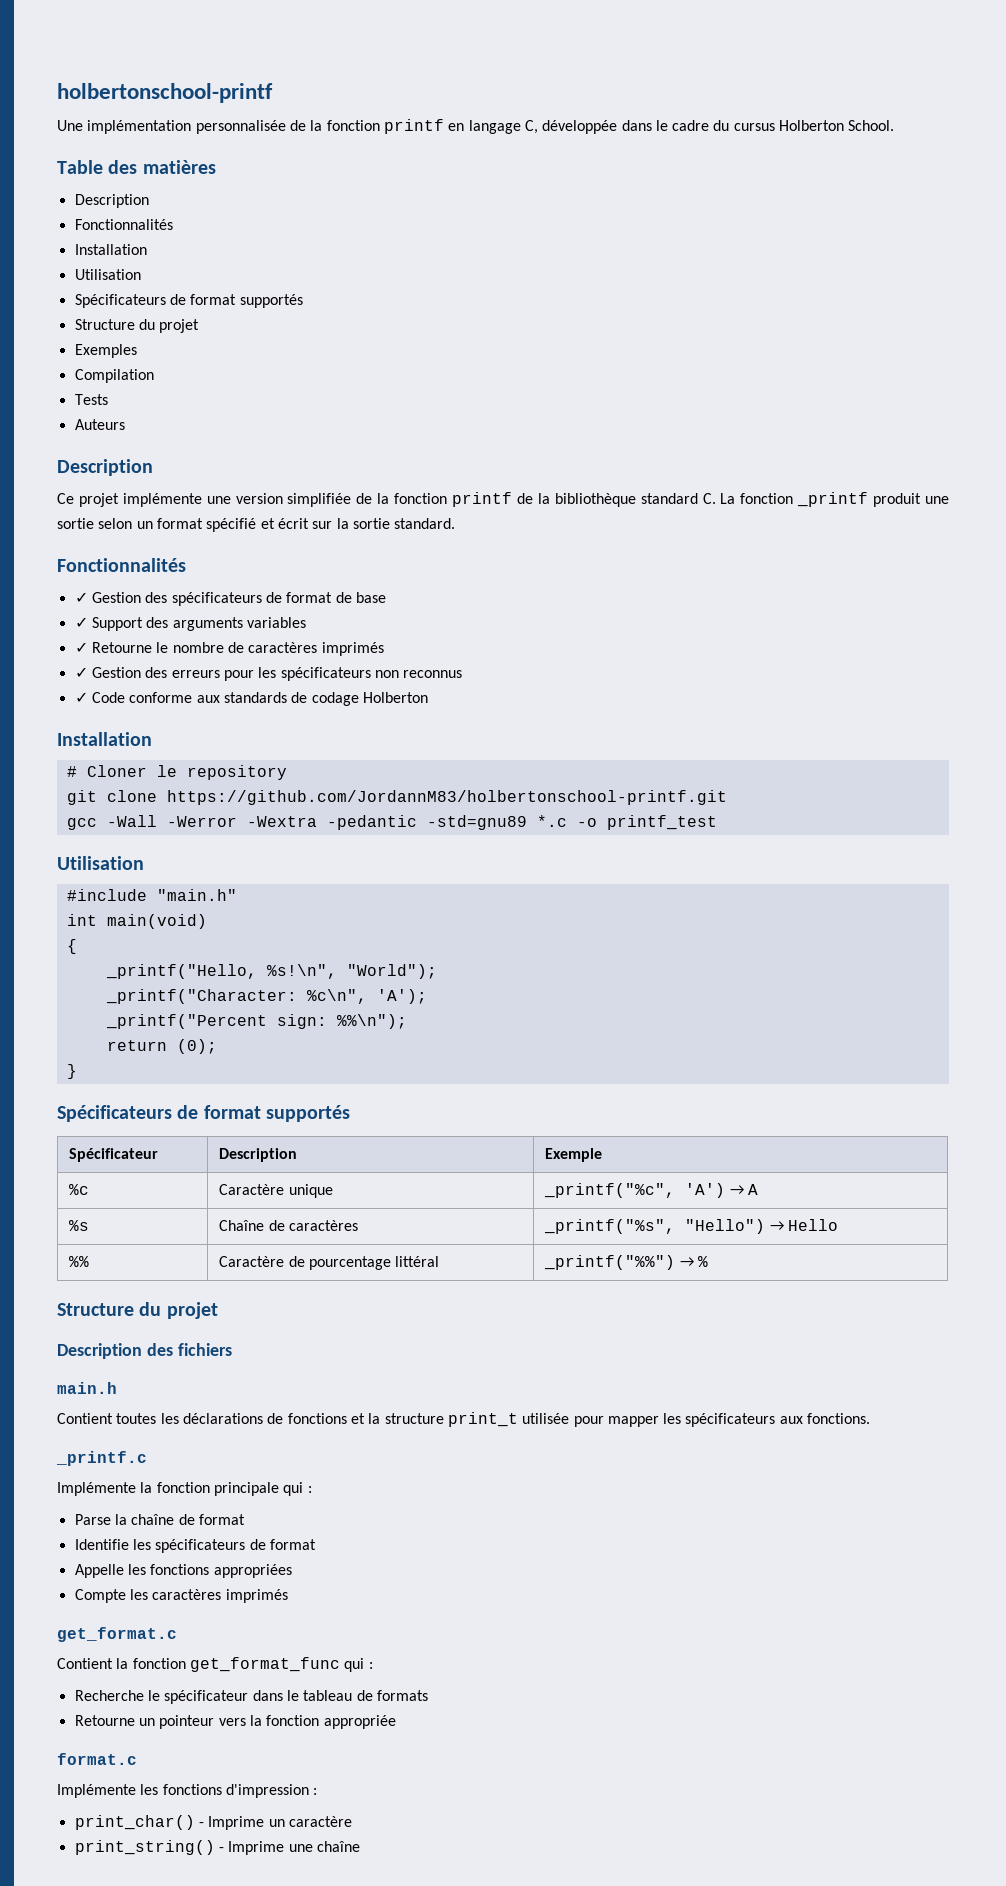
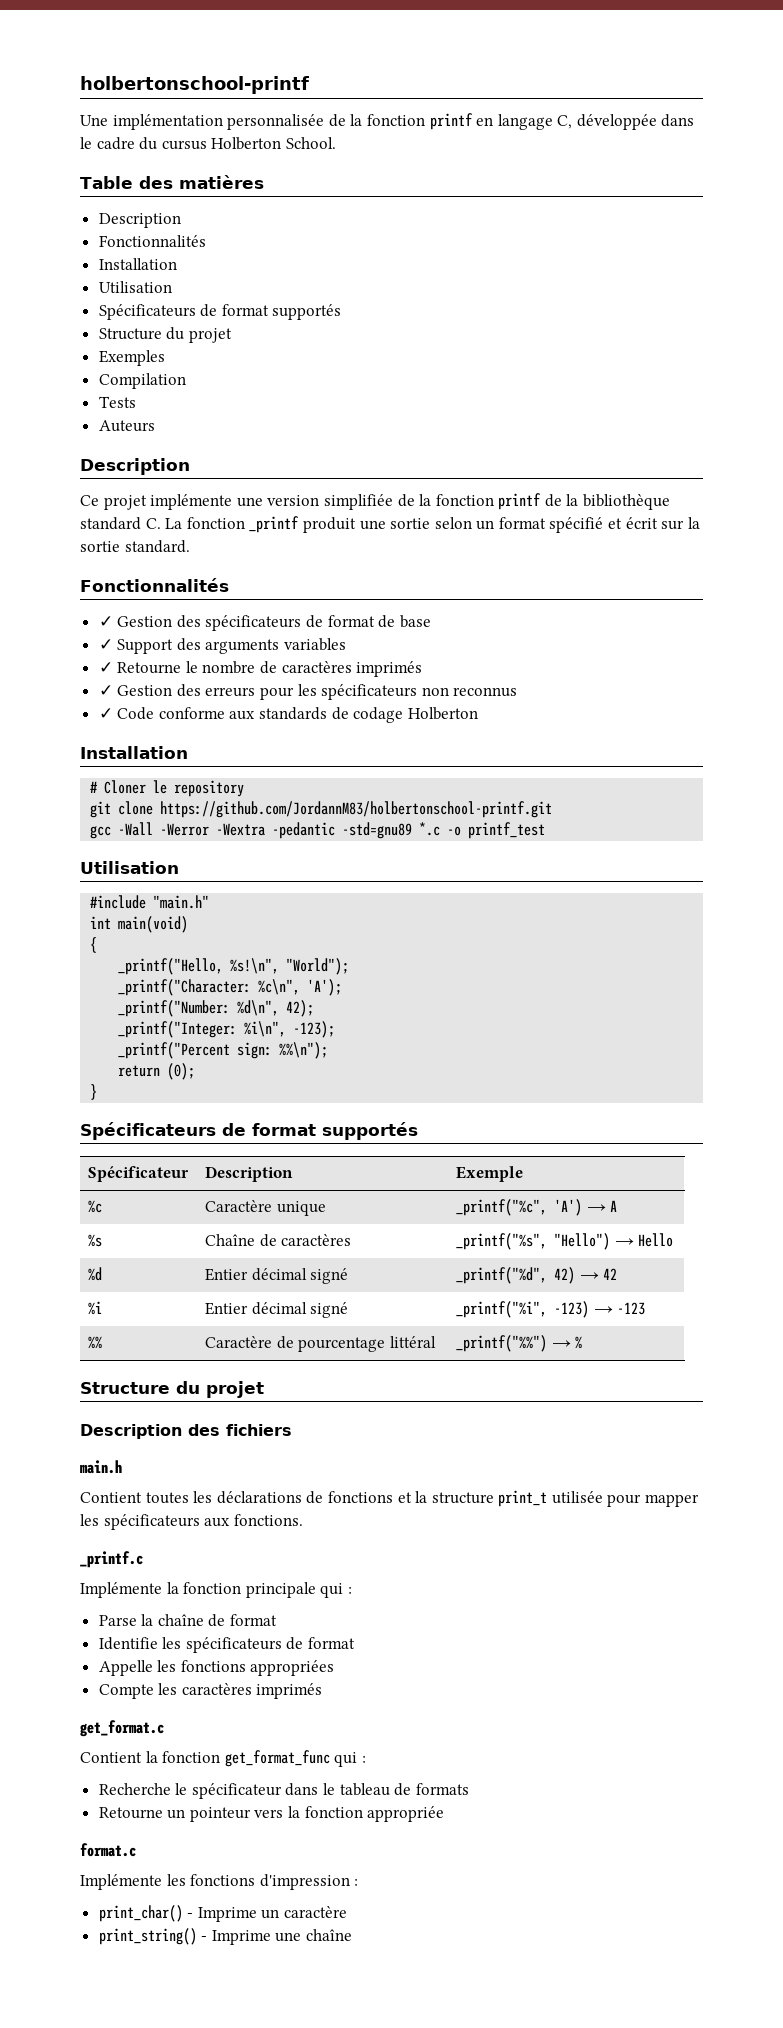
(427, 996) none -> [118,1000,315,1017] [118,1021,336,1038] // _printf("Number: %d\n", 42); // _printf("Integer: %i\n", -123);
(838, 1225) none -> [88,1267,103,1281] [205,1268,349,1284] [456,1267,618,1284] [88,1301,103,1315] [205,1302,349,1318] [456,1301,646,1318] // %d | Entier décimal signé | _printf("%d", 42) → 42 // %i | Entier décimal signé | _printf("%i", -123) → -123

